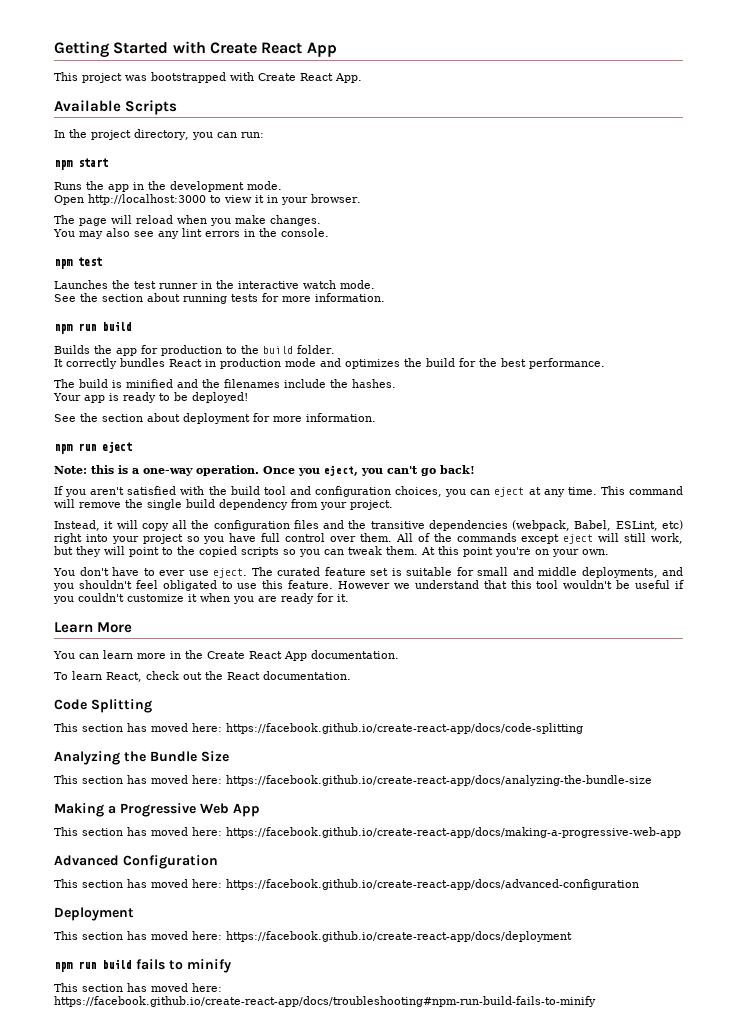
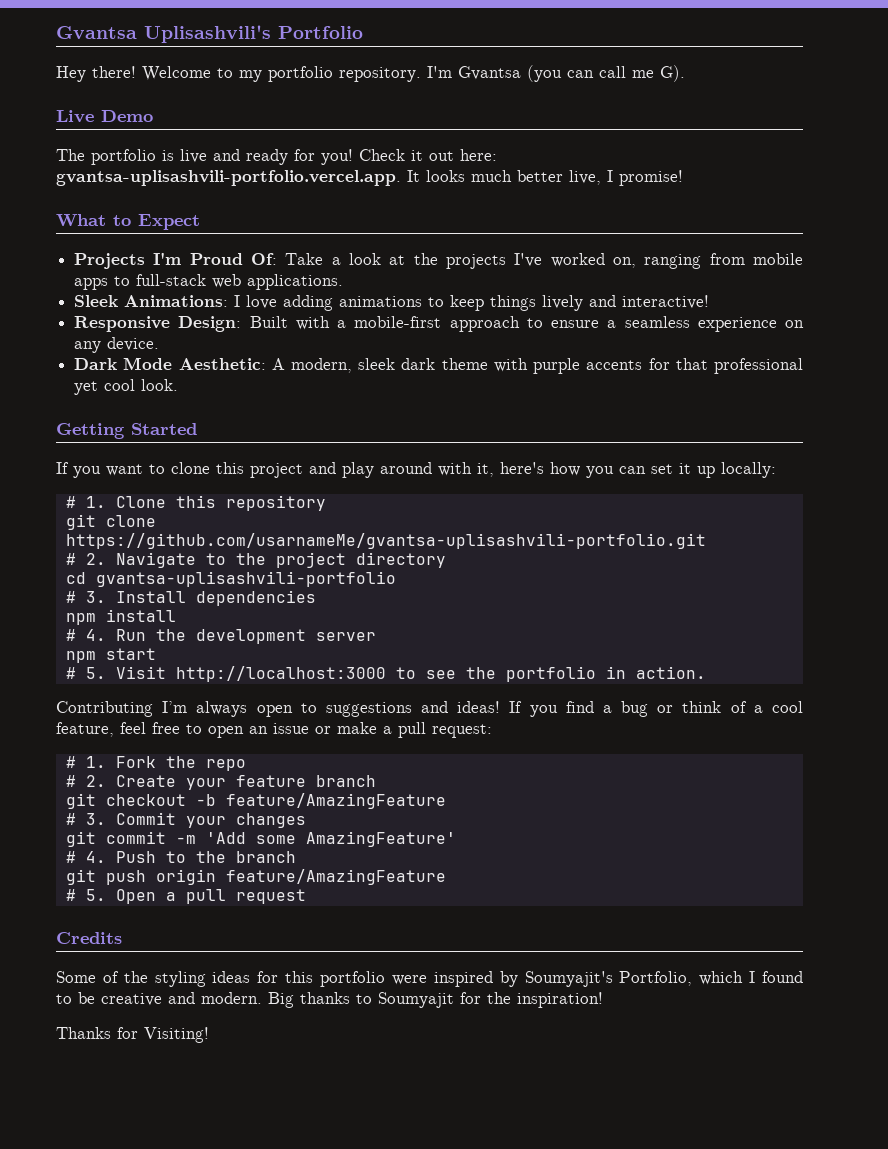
[54,41,337,58] [54,72,362,83] [54,100,178,115] [54,129,264,140] [54,158,108,170] [54,181,282,192] [54,194,361,205] [54,215,321,226] [53,228,329,239] [54,257,102,269] [54,280,375,289] [54,293,385,304] [54,321,132,334] [54,345,335,356] [54,358,605,369] [54,379,396,388] [53,392,248,403] [54,413,376,424] [54,441,132,454] [54,465,475,476] [54,486,683,497] [54,499,393,510] [54,520,683,531] [54,533,684,544] [54,546,609,557] [53,567,683,578] [53,580,684,591] [53,593,349,604] [54,622,133,633] [53,650,399,661] [54,671,351,682] [54,699,152,713] [54,723,583,734] [54,751,229,765] [54,775,652,786] [54,803,260,817] [54,827,681,838] [54,855,218,869] [54,879,639,890] [54,907,134,921] [54,931,572,942] [54,959,231,973] [54,983,222,992] [54,996,596,1007] Getting Started with Create React App // This project was bootstrapped with Create React App. // Available Scripts // In the project directory, you can run: // npm start // Runs the app in the development mode. // Open http://localhost:3000 to view it in your browser. // The page will reload when you make changes. // You may also see any lint errors in the console. // npm test // Launches the test runner in the interactive watch mode. // See the section about running tests for more information. // npm run build // Builds the app for production to the build folder. // It correctly bundles React in production mode and optimizes the build for the best performance. // The build is minified and the filenames include the hashes. // Your app is ready to be deployed! // See the section about deployment for more information. // npm run eject // Note: this is a one-way operation. Once you eject, you can't go back! // If you aren't satisfied with the build tool and configuration choices, you can eject at any time. This command will remove the single build dependency from your project. // Instead, it will copy all the configuration files and the transitive dependencies (webpack, Babel, ESLint, etc) right into your project so you have full control over them. All of the commands except eject will still work, but they will point to the copied scripts so you can tweak them. At this point you're on your own. // You don't have to ever use eject. The curated feature set is suitable for small and middle deployments, and you shouldn't feel obligated to use this feature. However we understand that this tool wouldn't be useful if you couldn't customize it when you are ready for it. // Learn More // You can learn more in the Create React App documentation. // To learn React, check out the React documentation. // Code Splitting // This section has moved here: https://facebook.github.io/create-react-app/docs/code-splitting // Analyzing the Bundle Size // This section has moved here: https://facebook.github.io/create-react-app/docs/analyzing-the-bundle-size // Making a Progressive Web App // This section has moved here: https://facebook.github.io/create-react-app/docs/making-a-progressive-web-app // Advanced Configuration // This section has moved here: https://facebook.github.io/create-react-app/docs/advanced-configuration // Deployment // This section has moved here: https://facebook.github.io/create-react-app/docs/deployment // npm run build fails to minify // This section has moved here: https://facebook.github.io/create-react-app/docs/troubleshooting#npm-run-build-fails-to-minify -> [56,25,363,43] [56,65,685,82] [56,110,153,123] [56,149,497,165] [56,170,683,186] [56,214,200,230] [74,252,804,269] [74,274,344,290] [74,295,710,311] [74,316,804,332] [74,337,160,353] [74,357,803,374] [74,379,179,395] [56,423,197,439] [56,462,776,478] [65,495,326,511] [65,514,156,530] [65,533,706,549] [65,552,446,568] [65,571,396,587] [65,590,316,606] [65,609,176,625] [65,629,376,644] [65,648,156,663] [65,666,706,682] [56,701,803,717] [56,722,492,738] [65,756,246,771] [65,775,376,790] [65,793,446,809] [65,812,306,828] [65,831,456,847] [65,851,296,863] [65,869,446,885] [65,889,306,904] [56,932,122,944] [56,971,804,987] [56,992,603,1008] [56,1027,209,1043] Gvantsa Uplisashvili's Portfolio // Hey there! Welcome to my portfolio repository. I'm Gvantsa (you can call me G). // Live Demo // The portfolio is live and ready for you! Check it out here: gvantsa-uplisashvili-portfolio.vercel.app. It looks much better live, I promise! // What to Expect // Projects I'm Proud Of: Take a look at the projects I've worked on, ranging from mobile apps to full-stack web applications. // Sleek Animations: I love adding animations to keep things lively and interactive! // Responsive Design: Built with a mobile-first approach to ensure a seamless experience on any device. // Dark Mode Aesthetic: A modern, sleek dark theme with purple accents for that professional yet cool look. // Getting Started // If you want to clone this project and play around with it, here's how you can set it up locally: // # 1. Clone this repository // git clone https://github.com/usarnameMe/gvantsa-uplisashvili-portfolio.git // # 2. Navigate to the project directory // cd gvantsa-uplisashvili-portfolio // # 3. Install dependencies // npm install // # 4. Run the development server // npm start // # 5. Visit http://localhost:3000 to see the portfolio in action. // Contributing I’m always open to suggestions and ideas! If you find a bug or think of a cool feature, feel free to open an issue or make a pull request: // # 1. Fork the repo // # 2. Create your feature branch // git checkout -b feature/AmazingFeature // # 3. Commit your changes // git commit -m 'Add some AmazingFeature' // # 4. Push to the branch // git push origin feature/AmazingFeature // # 5. Open a pull request // Credits // Some of the styling ideas for this portfolio were inspired by Soumyajit's Portfolio, which I found to be creative and modern. Big thanks to Soumyajit for the inspiration! // Thanks for Visiting!

